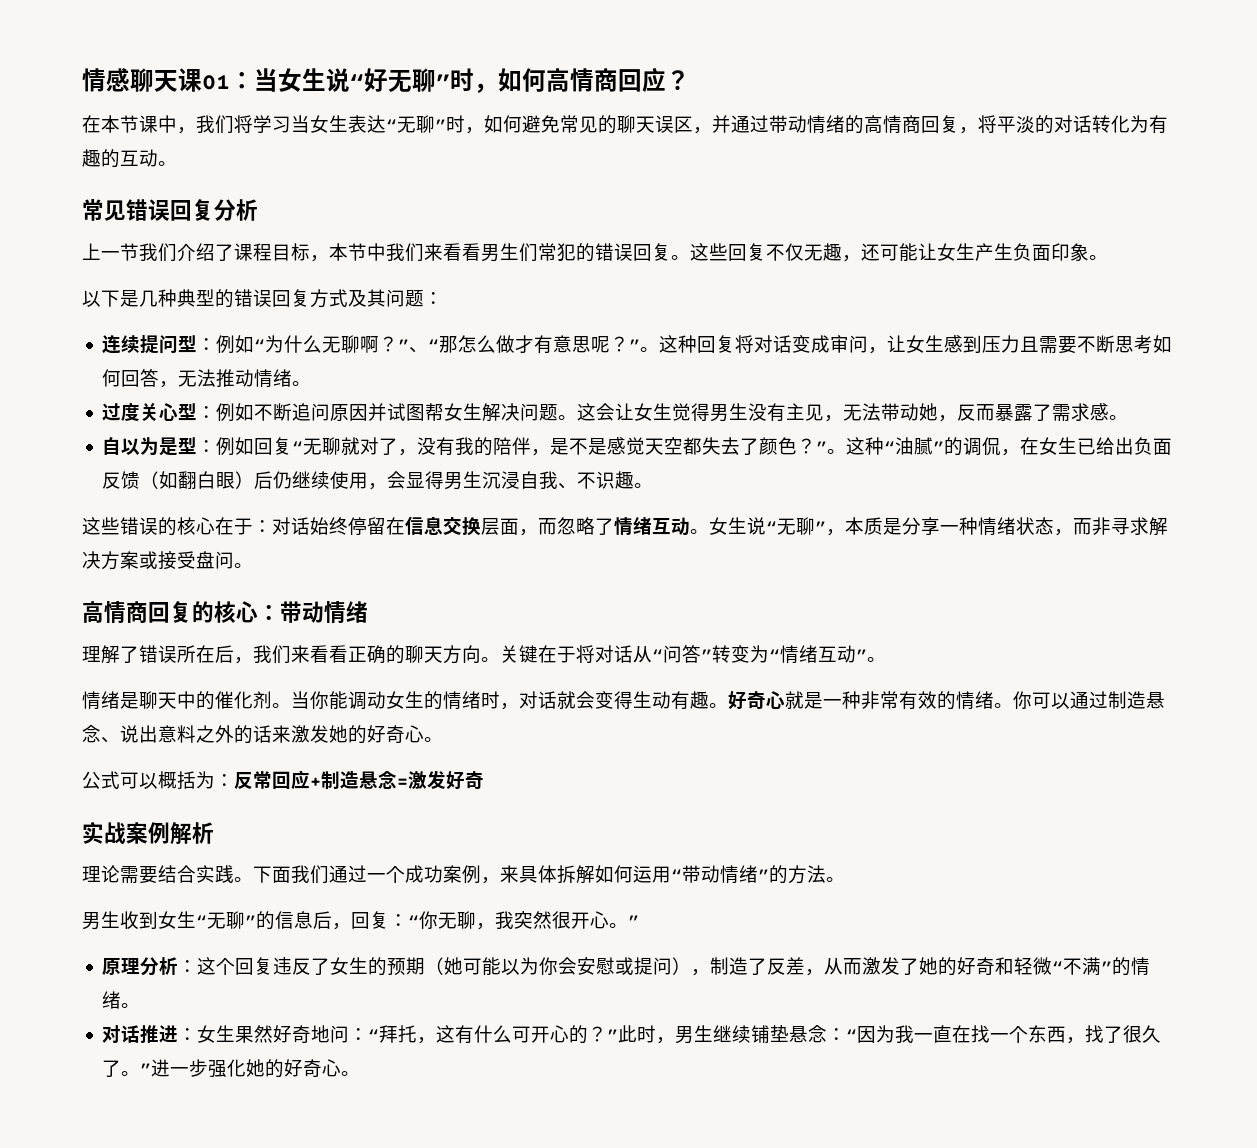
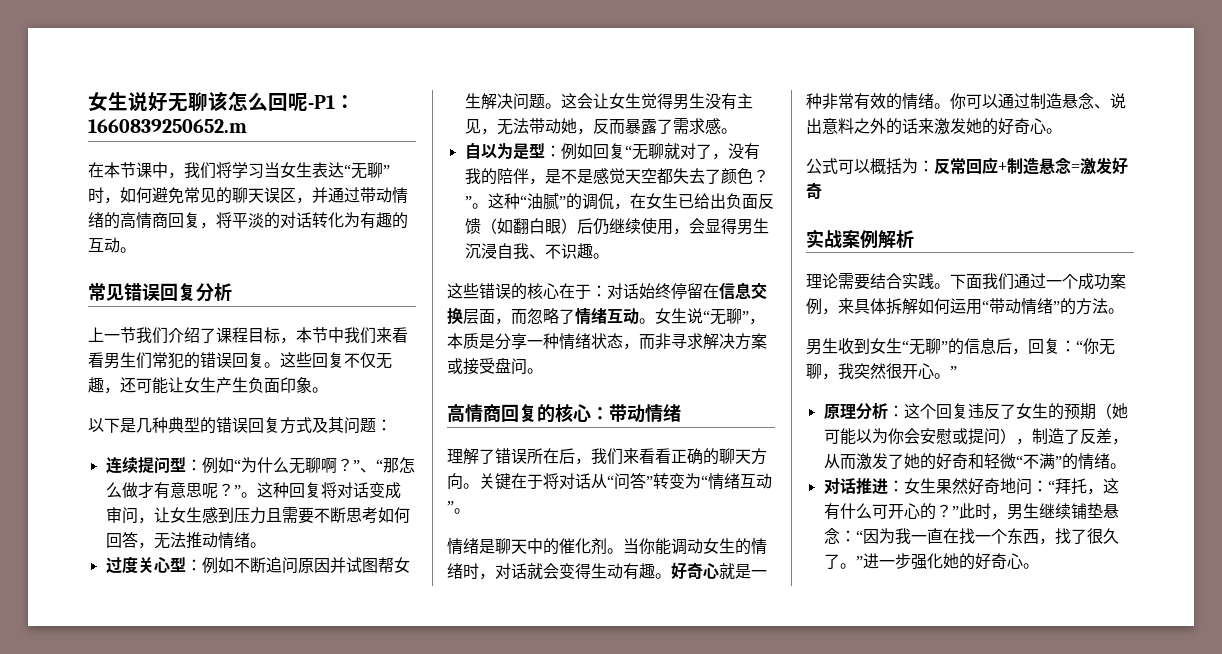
[82,68,690,93] 情感聊天课01：当女生说“好无聊”时，如何高情商回应？ -> [88,91,355,112] [88,119,247,133] 女生说好无聊该怎么回呢-P1：1660839250652.m

